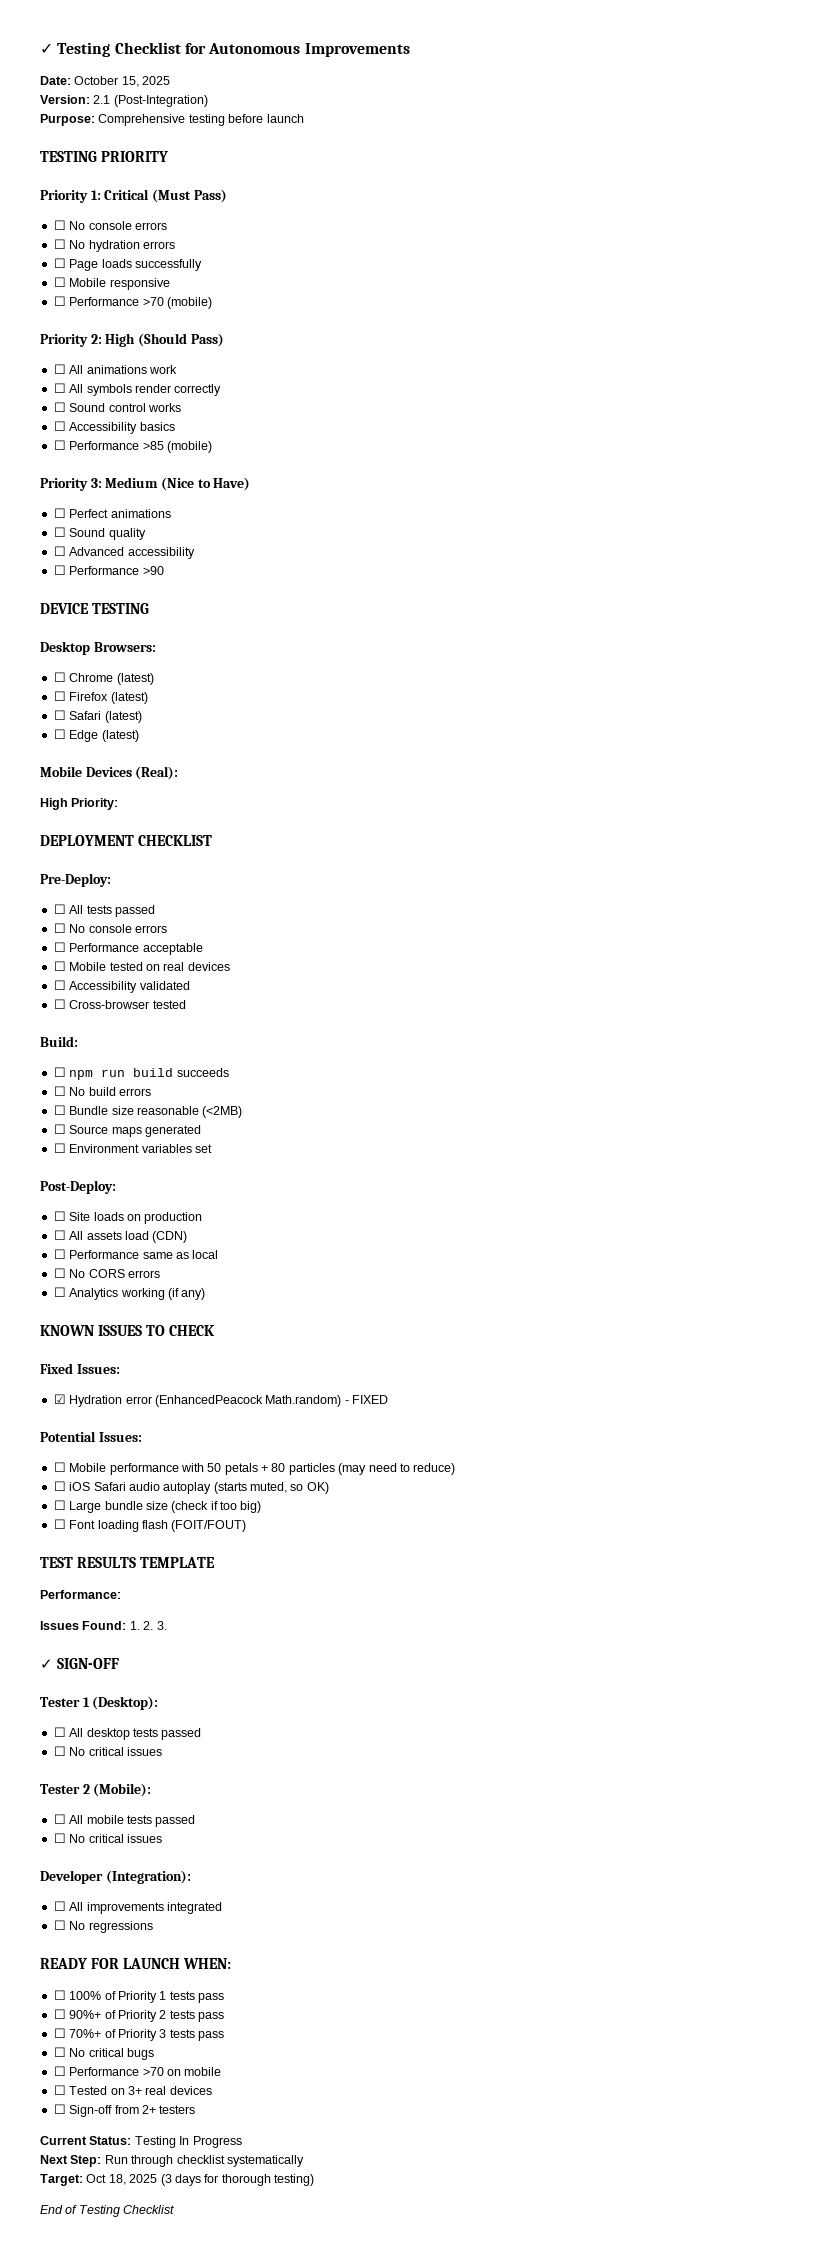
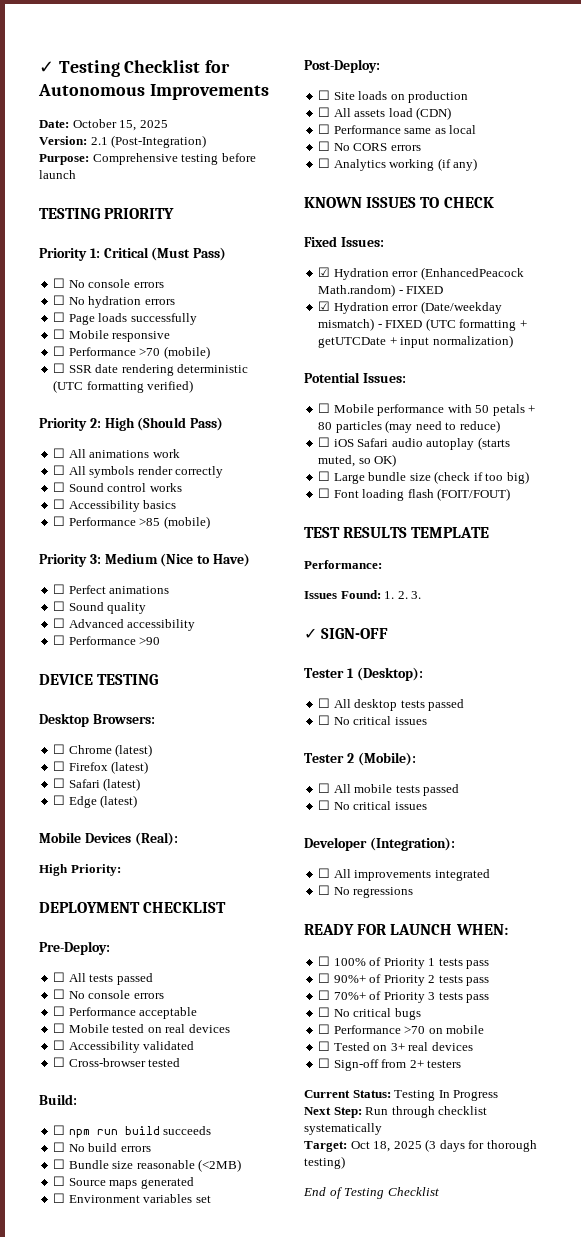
(212, 303) none -> [53,363,249,376] [53,380,194,393] // ☐ SSR date rendering deterministic (UTC formatting verified)
(388, 1399) none -> [318,301,502,314] [318,318,527,331] [318,335,513,348] // ☑ Hydration error (Date/weekday mismatch) - FIXED (UTC formatting + getUTCDate + input normalization)

